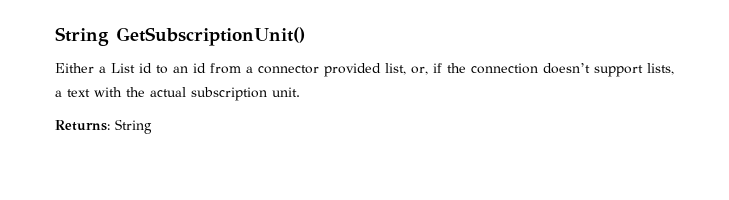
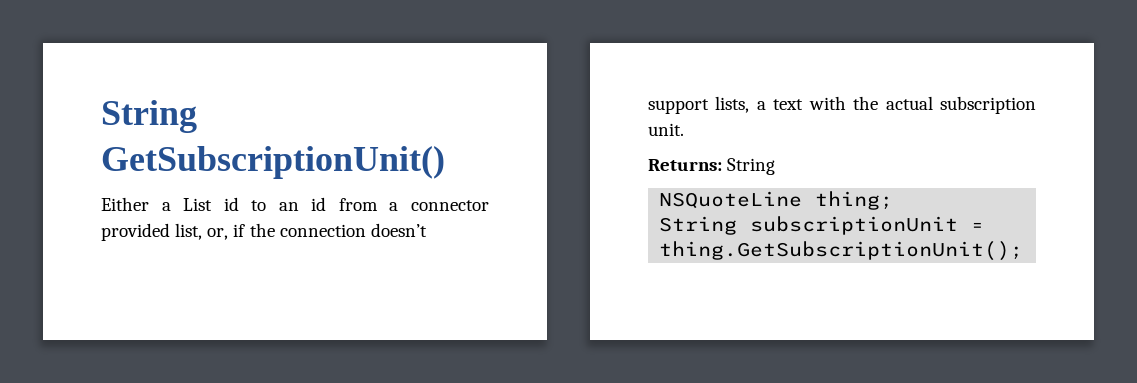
(152, 126) none -> [659,191,894,210] [659,216,985,235] [659,241,1024,261] // NSQuoteLine thing; // String subscriptionUnit = thing.GetSubscriptionUnit();

